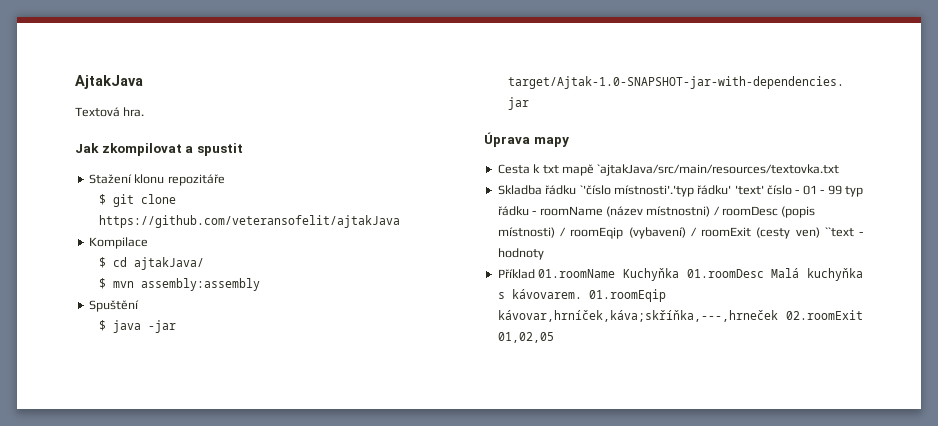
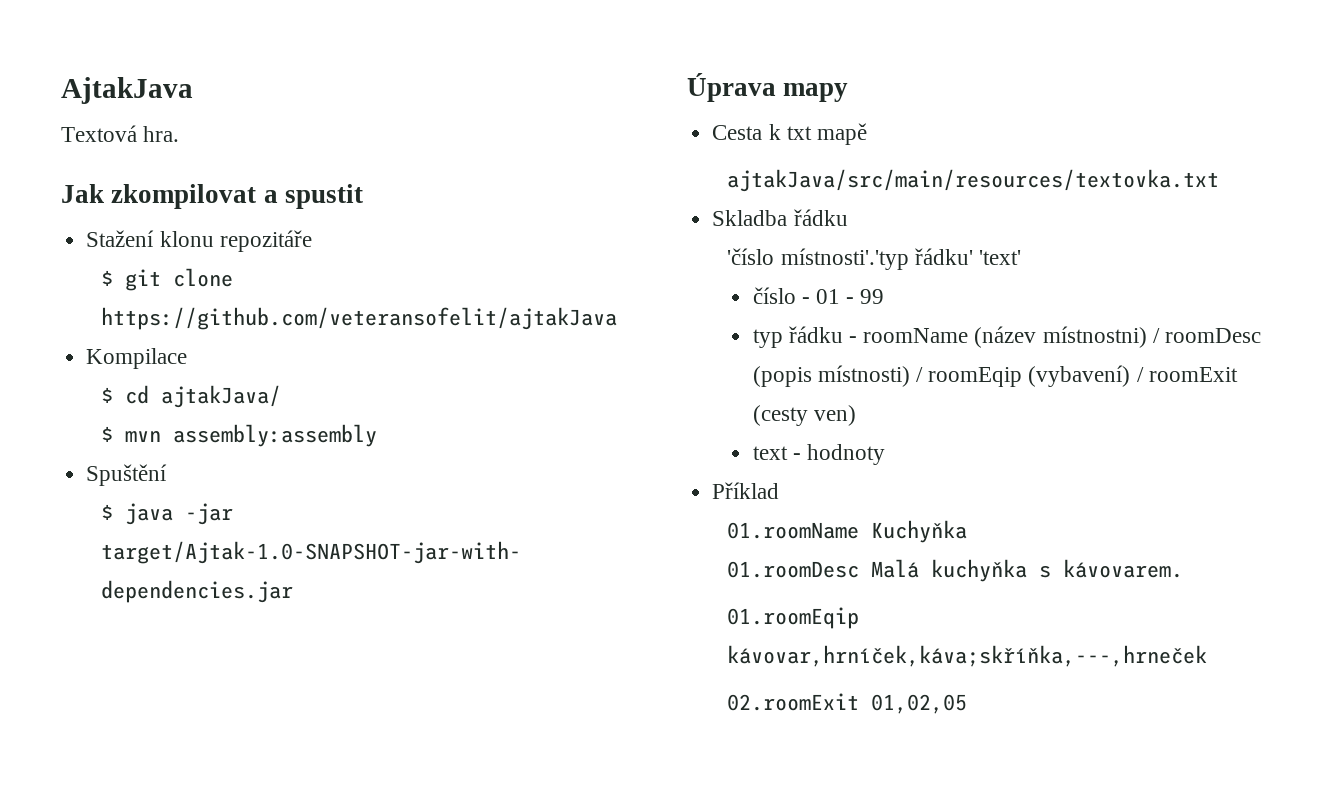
[597,164,840,176] `ajtakJava/src/main/resources/textovka.txt -> [727,169,1220,192] // ajtakJava/src/main/resources/textovka.txt
[579,185,611,195] `'číslo -> [727,248,775,265] // 'číslo
(764, 190) none -> (1021, 257) //
(842, 190) none -> (885, 296) //
[824,227,854,237] ``text -> [752,446,788,460] // text
(535, 274) none -> (780, 490) //
(680, 274) none -> (968, 531) //
(582, 294) none -> (1184, 568) //
(778, 316) none -> (1208, 656) //

